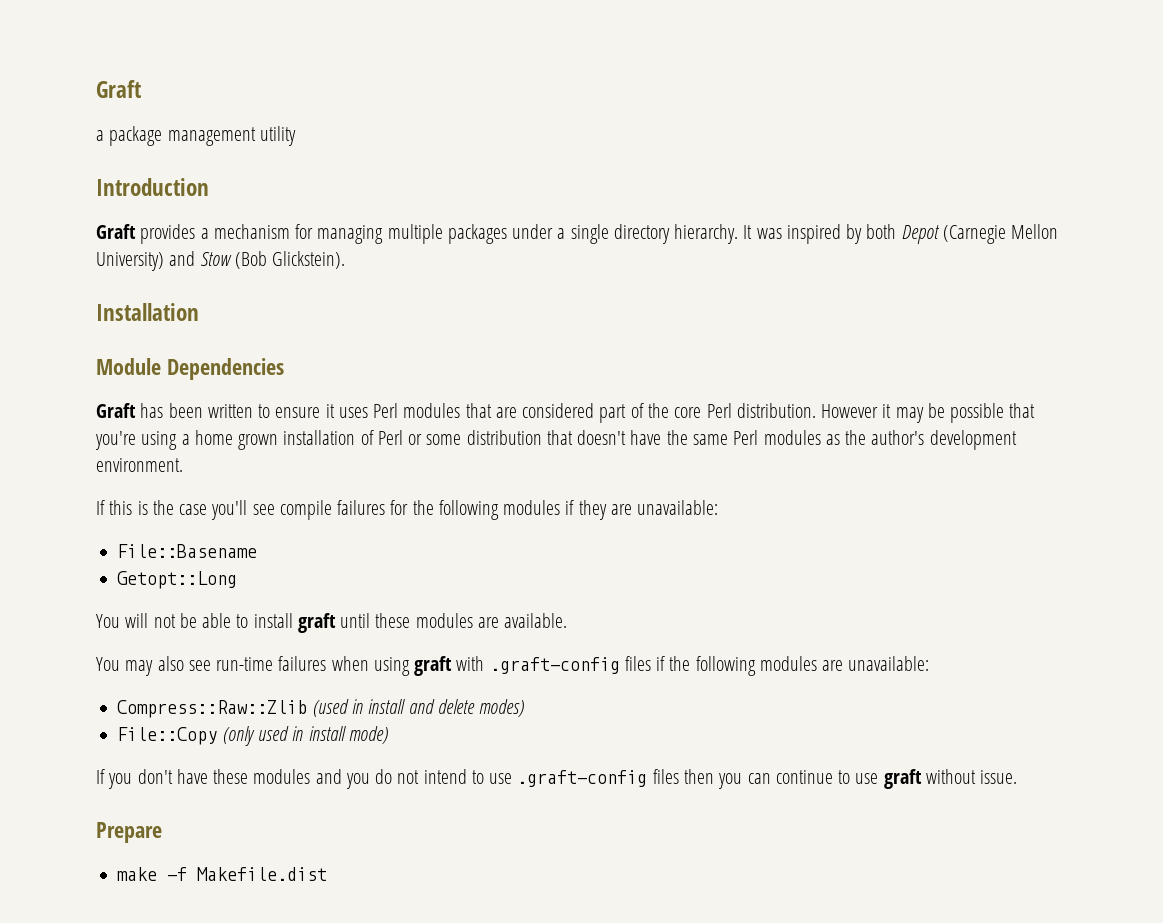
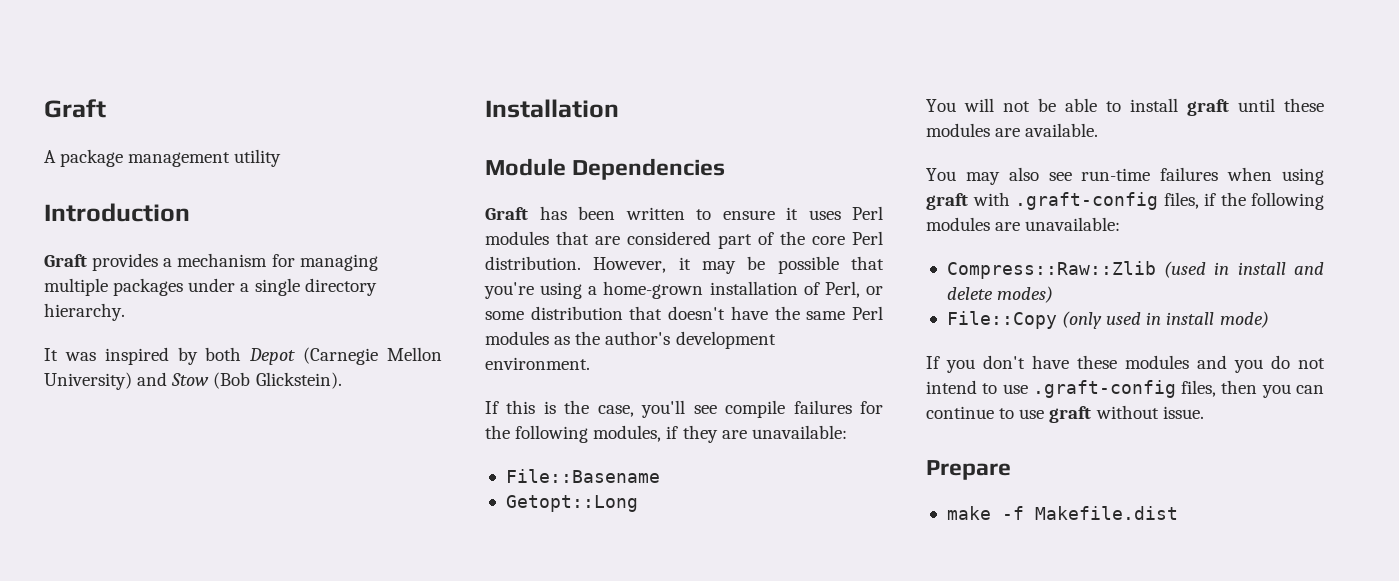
[96,130,104,141] a -> [44,150,56,163] A
(739, 234) none -> (125, 312) //
[821,404,879,418] However -> [593,257,667,273] However,
[194,430,279,450] home grown -> [603,281,704,299] home-grown
[377,430,403,445] Perl -> [824,281,860,298] Perl,
[179,504,208,515] case -> [597,405,634,417] case,
[503,500,561,515] modules -> [593,425,662,442] modules,
[624,656,651,671] files -> [1163,192,1199,209] files,
[652,769,679,784] files -> [1181,380,1217,397] files,

